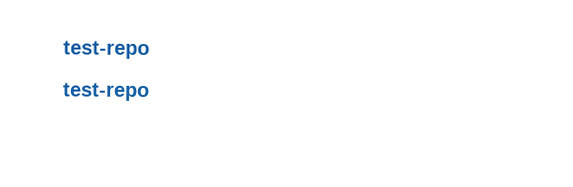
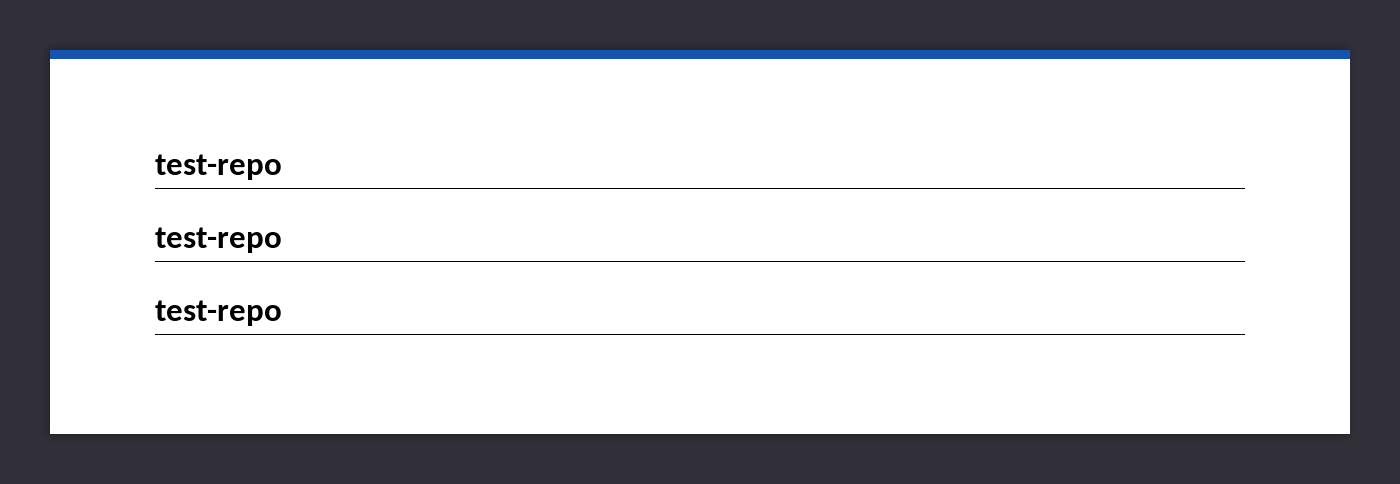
[63,40,150,60] [62,82,150,102] test-repo // test-repo -> [155,154,282,180] [155,227,282,253] [155,300,282,326] test-repo // test-repo // test-repo

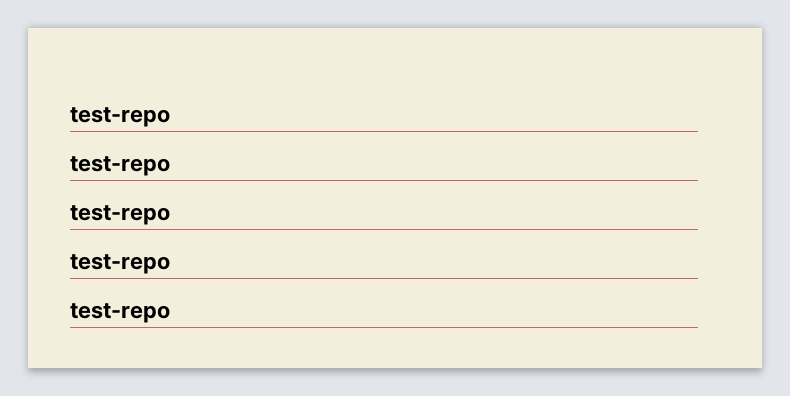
[155,154,282,180] [155,227,282,253] [155,300,282,326] test-repo // test-repo // test-repo -> [70,107,170,127] [70,156,170,176] [70,205,170,225] [70,254,170,274] [70,303,170,323] test-repo // test-repo // test-repo // test-repo // test-repo

